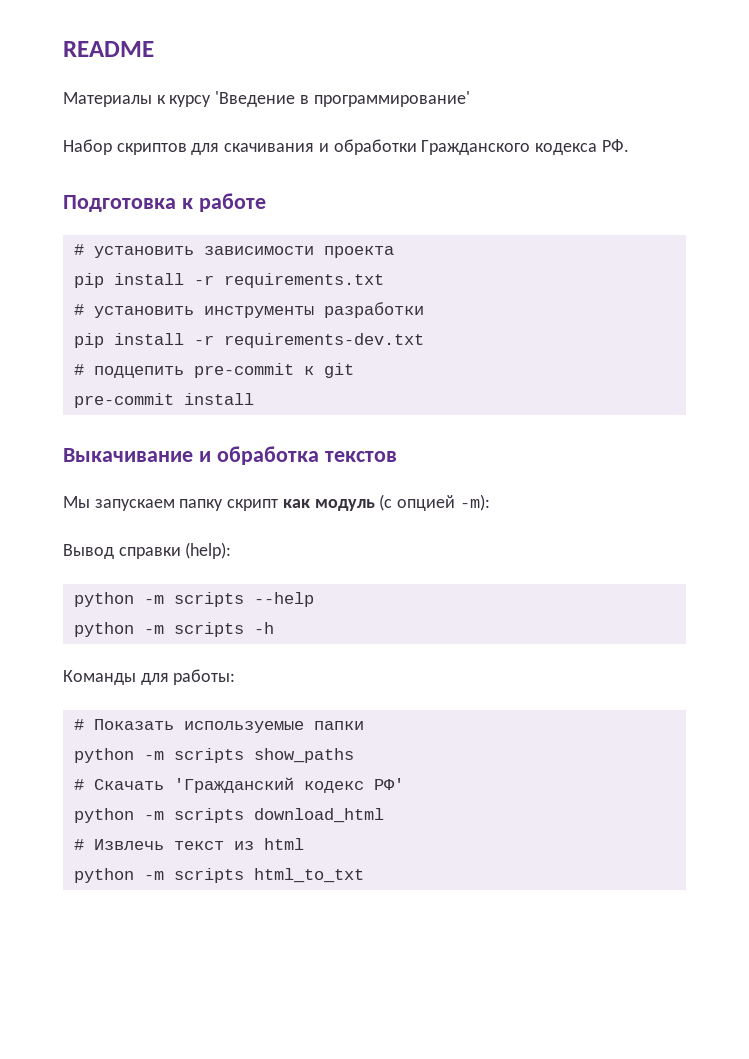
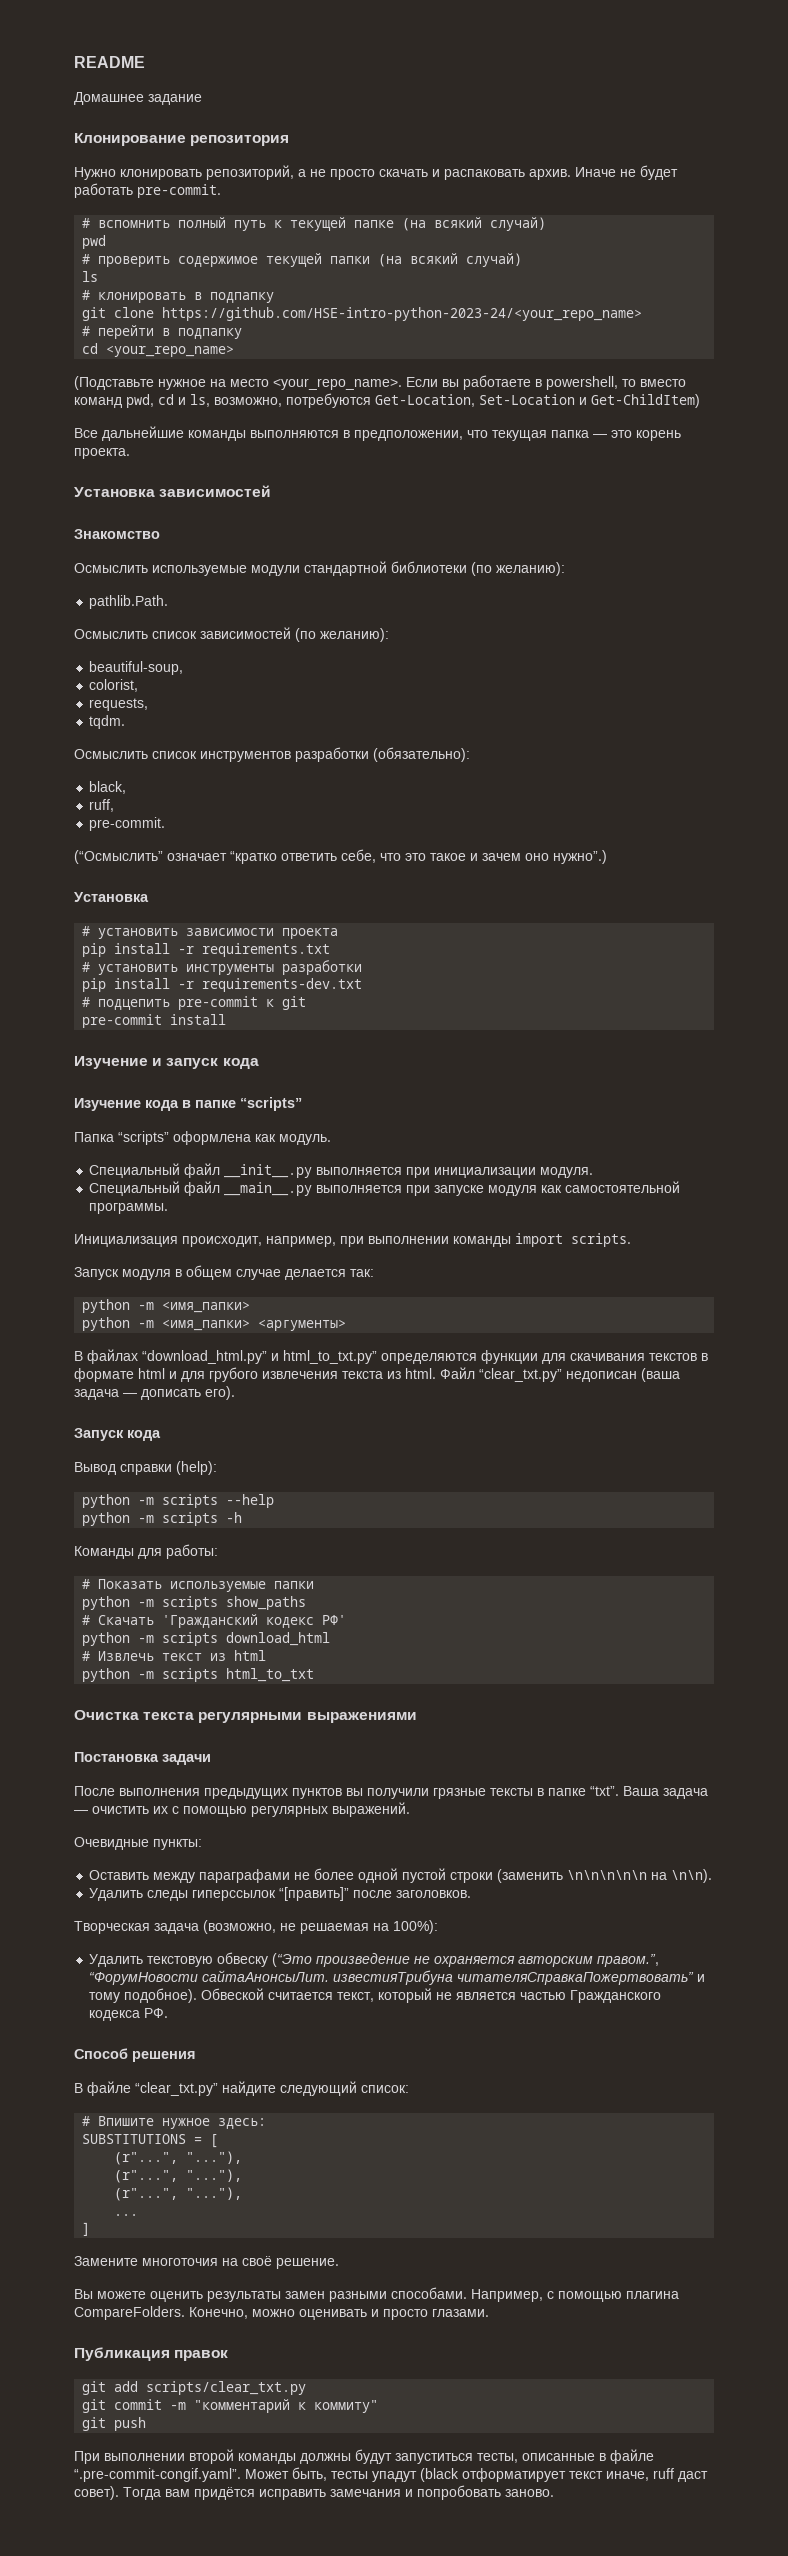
[63,91,470,107] [63,139,629,155] [63,193,266,212] Материалы к курсу 'Введение в программирование' // Набор скриптов для скачивания и обработки Гражданского кодекса РФ. // Подготовка к работе -> [74,92,202,105] [74,133,290,146] [74,165,678,180] [74,183,221,198] [82,217,547,231] [82,235,107,249] [82,253,523,267] [82,271,99,282] [82,290,275,303] [82,307,643,321] [82,325,243,339] [82,343,235,357] [74,375,686,390] [74,393,700,408] [74,426,681,441] [74,448,130,459] [74,485,272,497] [74,529,160,539] [74,561,565,576] [89,595,169,609] [74,627,389,642] [89,661,184,675] [89,679,139,692] [89,698,149,711] [89,715,126,729] [74,747,470,762] [89,781,127,794] [89,799,115,812] [89,817,166,831] [74,849,607,864] [74,892,149,902] Домашнее задание // Клонирование репозитория // Нужно клонировать репозиторий, а не просто скачать и распаковать архив. Иначе не будет работать pre-commit. // # вспомнить полный путь к текущей папке (на всякий случай) // pwd // # проверить содержимое текущей папки (на всякий случай) // ls // # клонировать в подпапку // git clone https://github.com/HSE-intro-python-2023-24/<your_repo_name> // # перейти в подпапку // cd <your_repo_name> // (Подставьте нужное на место <your_repo_name>. Если вы работаете в powershell, то вместо команд pwd, cd и ls, возможно, потребуются Get-Location, Set-Location и Get-ChildItem) // Все дальнейшие команды выполняются в предположении, что текущая папка — это корень проекта. // Установка зависимостей // Знакомство // Осмыслить используемые модули стандартной библиотеки (по желанию): // pathlib.Path. // Осмыслить список зависимостей (по желанию): // beautiful-soup, // colorist, // requests, // tqdm. // Осмыслить список инструментов разработки (обязательно): // black, // ruff, // pre-commit. // (“Осмыслить” означает “кратко ответить себе, что это такое и зачем оно нужно”.) // Установка
[63,446,397,465] [63,494,490,511] Выкачивание и обработка текстов // Мы запускаем папку скрипт как модуль (с опцией -m): -> [74,1056,259,1069] [74,1097,302,1111] [74,1131,331,1145] [89,1163,594,1178] [89,1181,681,1196] [89,1203,169,1214] [74,1233,631,1247] [74,1265,374,1280] [82,1299,251,1313] [82,1317,347,1331] [74,1349,708,1364] [74,1367,680,1382] [74,1386,235,1400] [74,1428,161,1441] Изучение и запуск кода // Изучение кода в папке “scripts” // Папка “scripts” оформлена как модуль. // Специальный файл __init__.py выполняется при инициализации модуля. // Специальный файл __main__.py выполняется при запуске модуля как самостоятельной программы. // Инициализация происходит, например, при выполнении команды import scripts. // Запуск модуля в общем случае делается так: // python -m <имя_папки> // python -m <имя_папки> <аргументы> // В файлах “download_html.py” и html_to_txt.py” определяются функции для скачивания текстов в формате html и для грубого извлечения текста из html. Файл “clear_txt.py” недописан (ваша задача — дописать его). // Запуск кода
(364, 875) none -> [74,1710,417,1723] [74,1752,211,1765] [74,1786,708,1799] [74,1802,410,1817] [74,1837,202,1850] [89,1868,713,1883] [89,1887,472,1901] [74,1920,438,1934] [89,1952,660,1967] [89,1970,706,1985] [89,1988,662,2003] [89,2008,169,2021] [74,2048,195,2062] [74,2081,409,2096] [82,2116,267,2129] [82,2134,219,2148] [114,2151,243,2165] [114,2169,243,2183] [114,2187,243,2201] [114,2214,139,2216] [82,2222,91,2236] [74,2256,339,2269] [74,2287,679,2302] [74,2306,489,2320] [74,2347,229,2361] [82,2381,307,2395] [82,2399,379,2413] [82,2417,147,2431] [74,2449,654,2464] [74,2467,708,2482] [74,2485,554,2500] // Очистка текста регулярными выражениями // Постановка задачи // После выполнения предыдущих пунктов вы получили грязные тексты в папке “txt”. Ваша задача — очистить их с помощью регулярных выражений. // Очевидные пункты: // Оставить между параграфами не более одной пустой строки (заменить \n\n\n\n\n на \n\n). // Удалить следы гиперссылок “[править]” после заголовков. // Творческая задача (возможно, не решаемая на 100%): // Удалить текстовую обвеску (“Это произведение не охраняется авторским правом.”, “ФорумНовости сайтаАнонсыЛит. известияТрибуна читателяСправкаПожертвовать” и тому подобное). Обвеской считается текст, который не является частью Гражданского кодекса РФ. // Способ решения // В файле “clear_txt.py” найдите следующий список: // # Впишите нужное здесь: // SUBSTITUTIONS = [ // (r"...", "..."), // (r"...", "..."), // (r"...", "..."), // ... // ] // Замените многоточия на своё решение. // Вы можете оценить результаты замен разными способами. Например, с помощью плагина CompareFolders. Конечно, можно оценивать и просто глазами. // Публикация правок // git add scripts/clear_txt.py // git commit -m "комментарий к коммиту" // git push // При выполнении второй команды должны будут запуститься тесты, описанные в файле “.pre-commit-congif.yaml”. Может быть, тесты упадут (black отформатирует текст иначе, ruff даст совет). Тогда вам придётся исправить замечания и попробовать заново.

